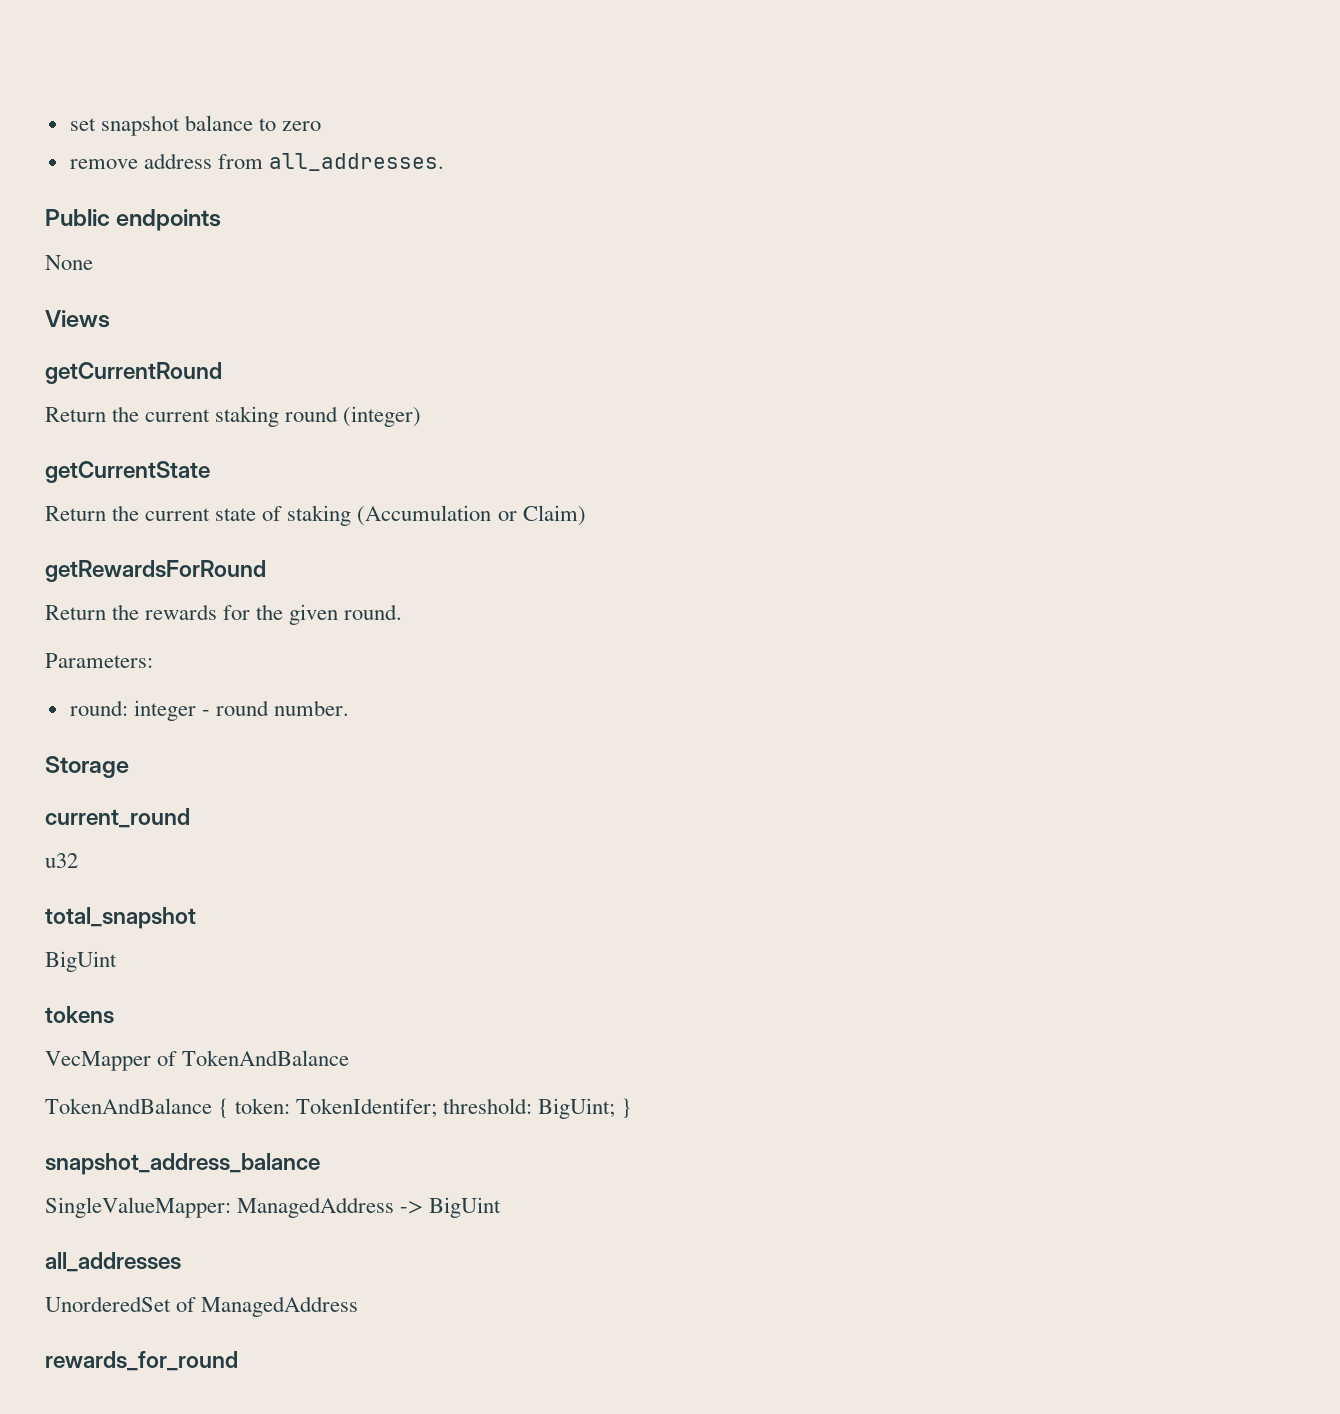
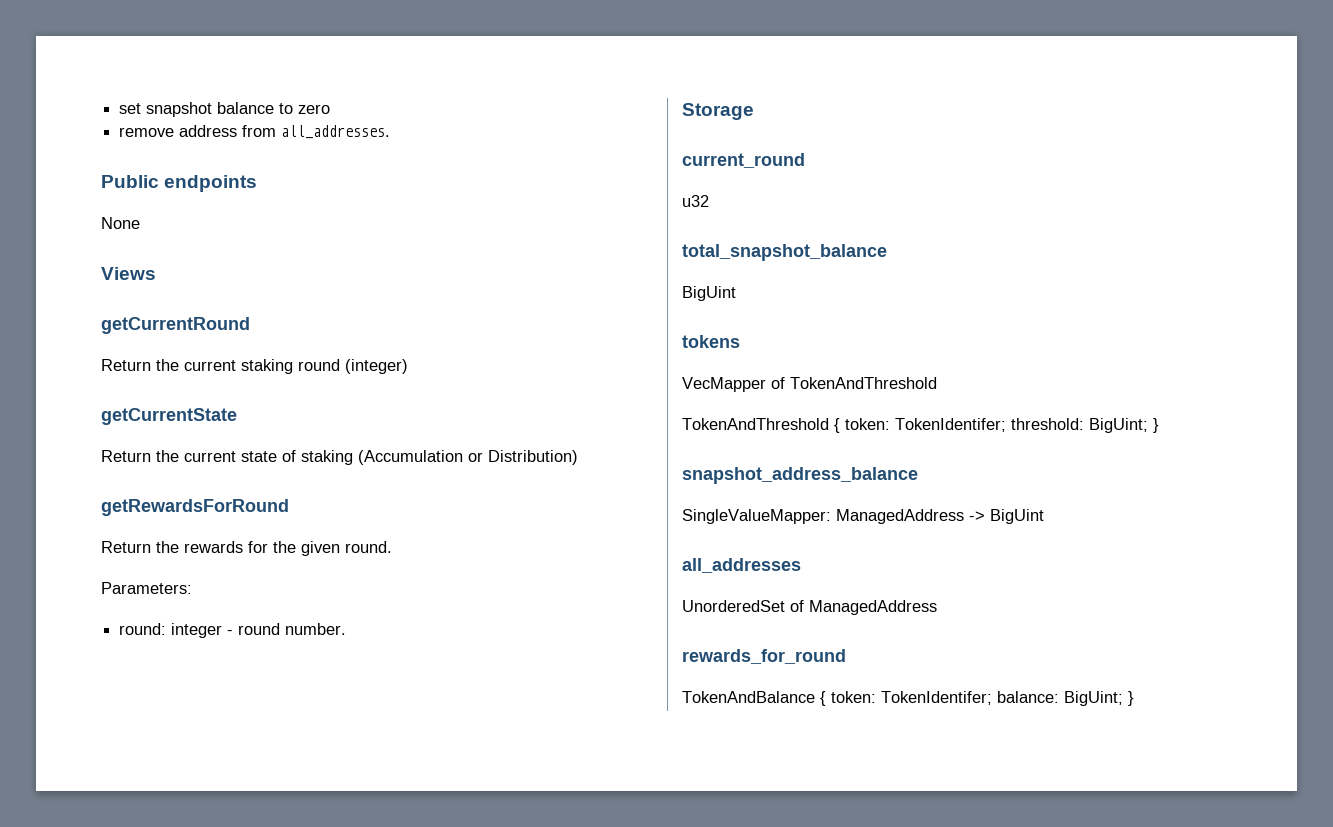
[522,505,586,526] Claim) -> [488,450,578,465] Distribution)
[45,907,196,929] total_snapshot -> [682,244,887,261] total_snapshot_balance
[182,1050,350,1066] [45,1098,212,1114] TokenAndBalance // TokenAndBalance -> [790,377,937,389] [682,418,829,430] TokenAndThreshold // TokenAndThreshold
(238, 1361) none -> [682,691,1134,706] // TokenAndBalance { token: TokenIdentifer; balance: BigUint; }

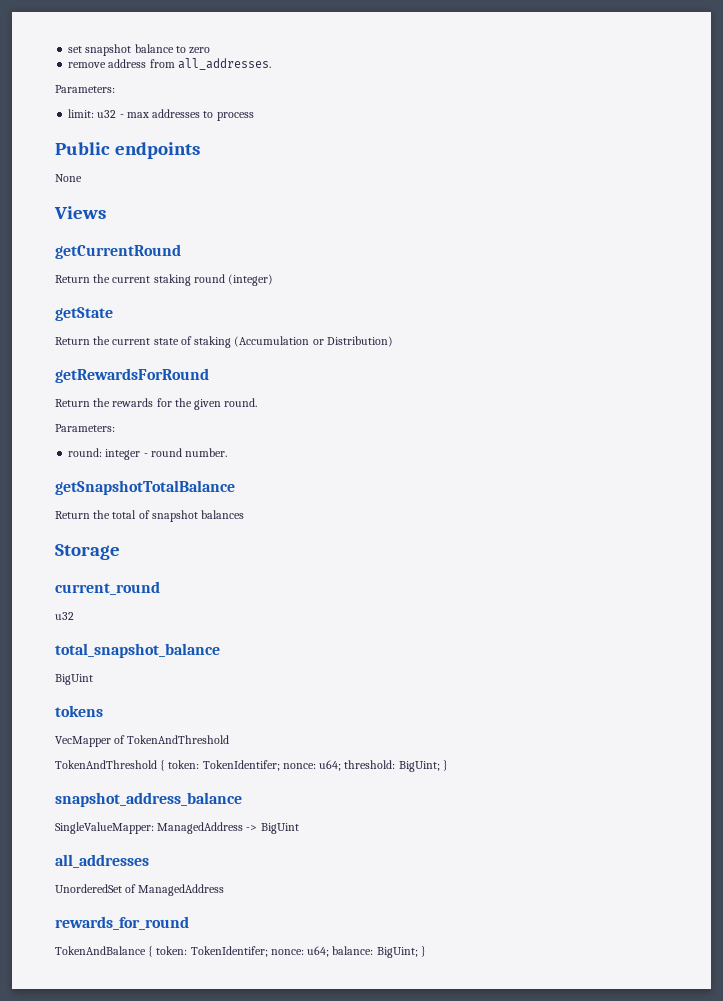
(391, 132) none -> [55,85,115,93] [68,109,254,121] // Parameters: // limit: u32 - max addresses to process
[101,408,237,425] getCurrentState -> [55,307,113,321] getState
(347, 629) none -> [55,480,235,495] [55,510,245,522] // getSnapshotTotalBalance // Return the total of snapshot balances
(1006, 425) none -> [282,760,342,771] nonce: u64;
(992, 698) none -> [270,946,330,957] nonce: u64;

